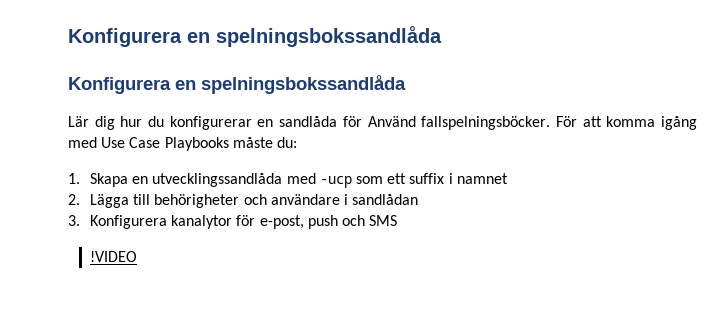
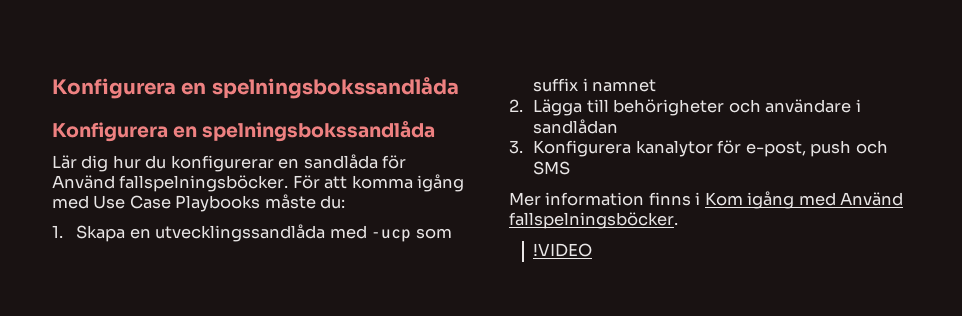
[387,173,407,184] ett -> (452, 233) none
(398, 220) none -> [509,191,904,209] [509,212,678,229] // Mer information finns i Kom igång med Använd fallspelningsböcker.

